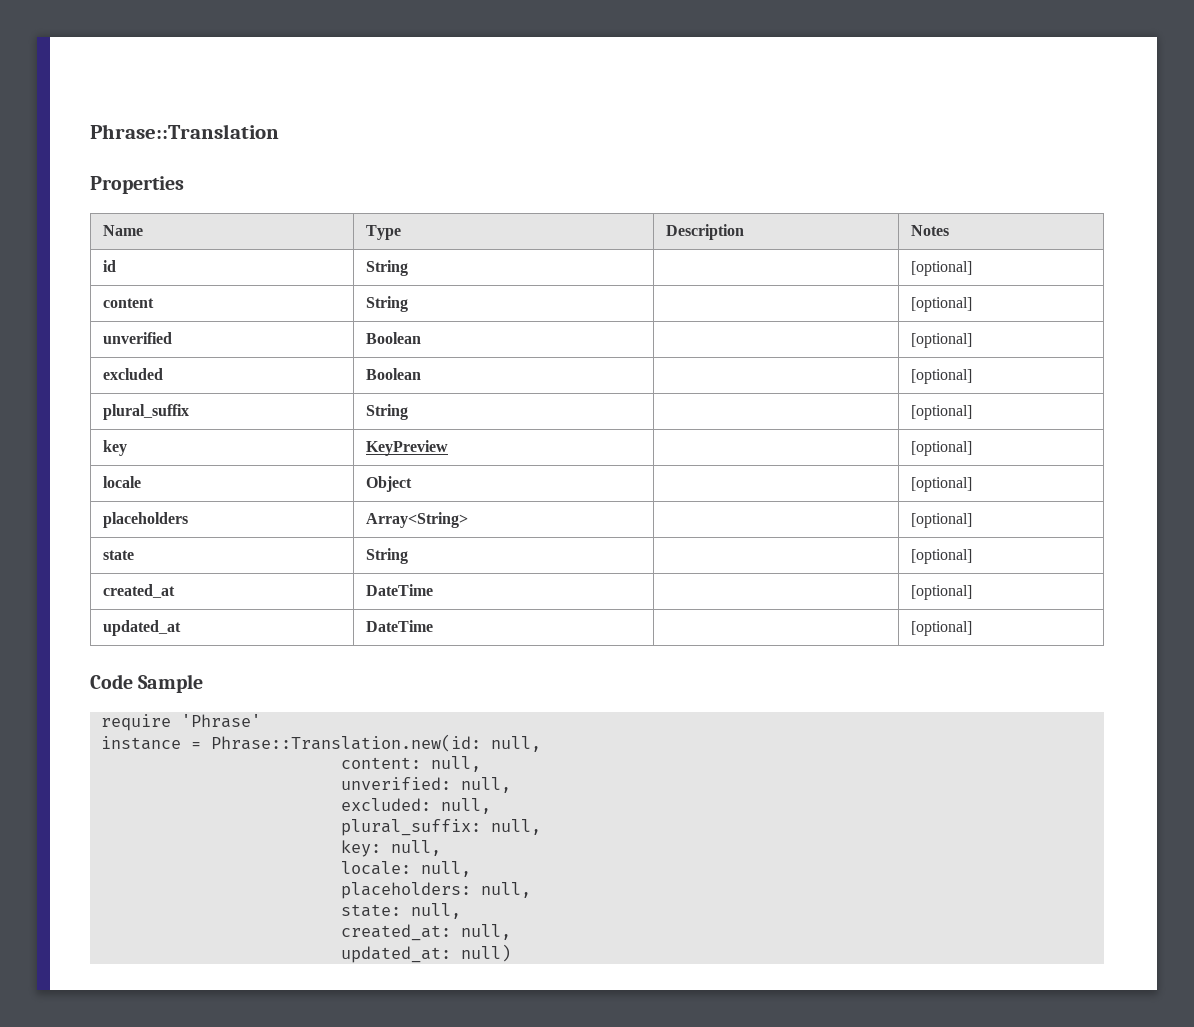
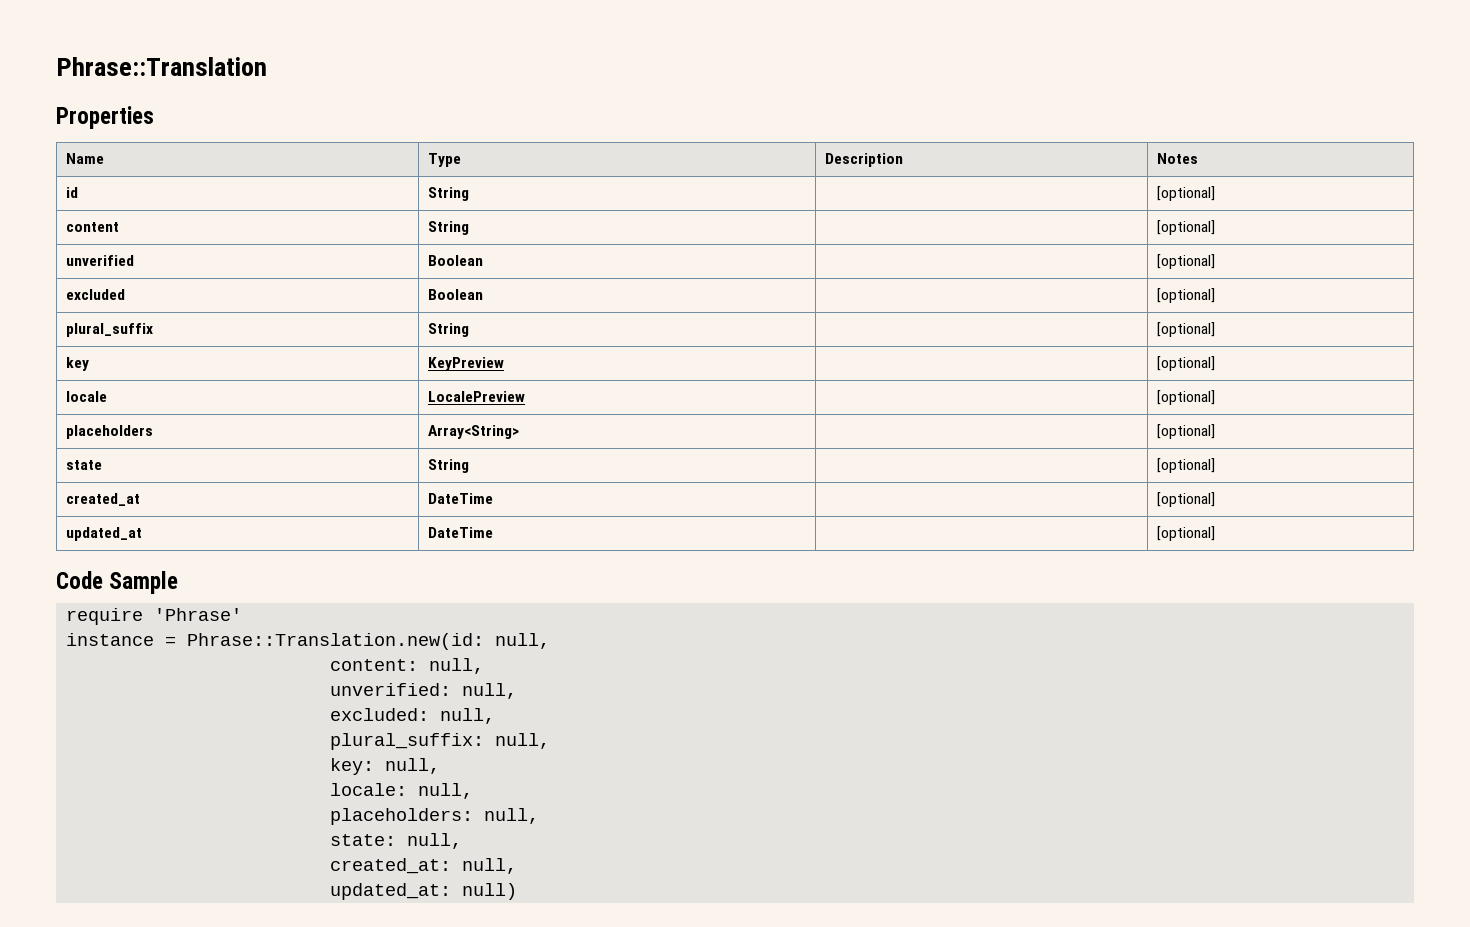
[365,476,412,492] Object -> [427,391,525,402] LocalePreview

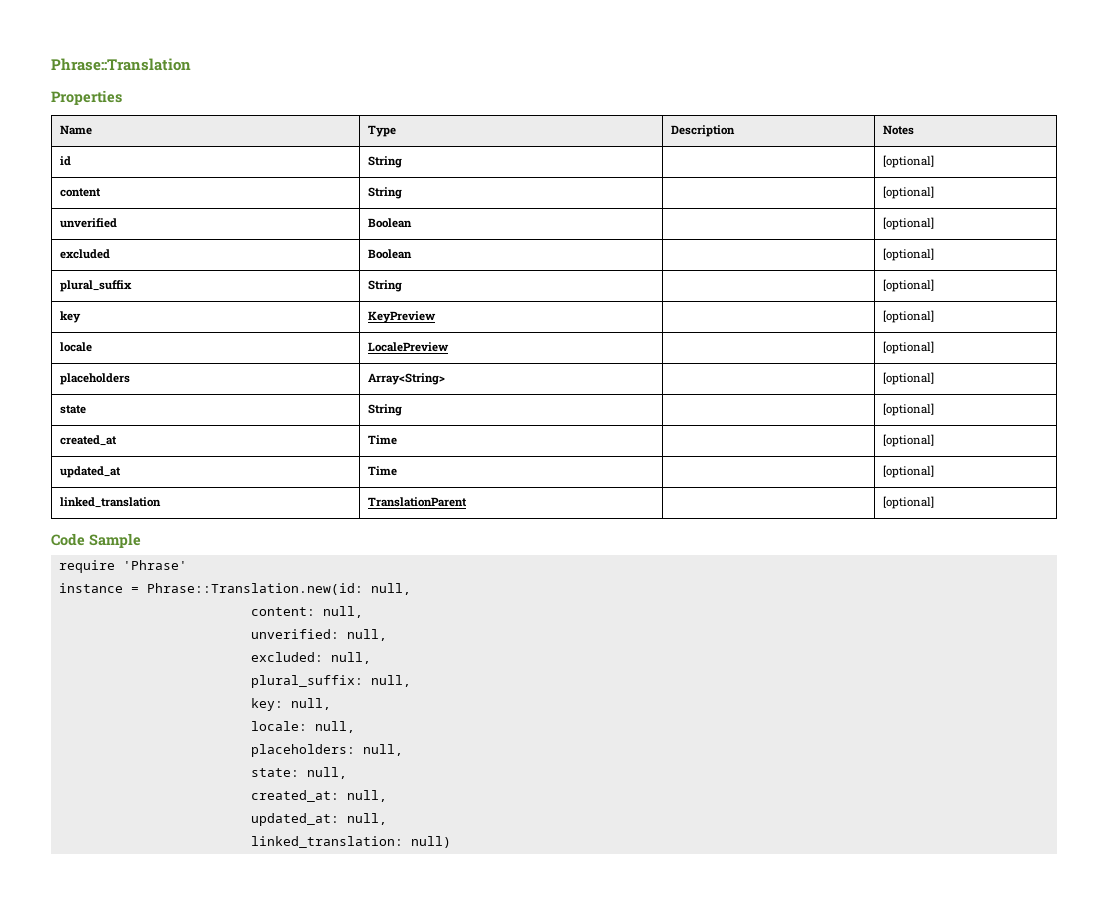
[427,493,493,504] DateTime -> [368,435,398,445] Time
[427,527,493,538] DateTime -> [368,466,398,476] [883,465,935,478] [60,497,162,508] [368,497,468,507] Time | | [optional] // linked_translation | TranslationParent
(452, 891) none -> [346,813,387,825] [250,836,403,848] null, // linked_translation:

